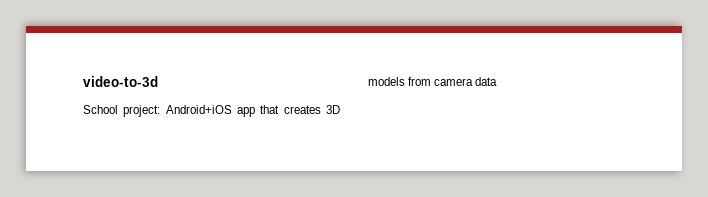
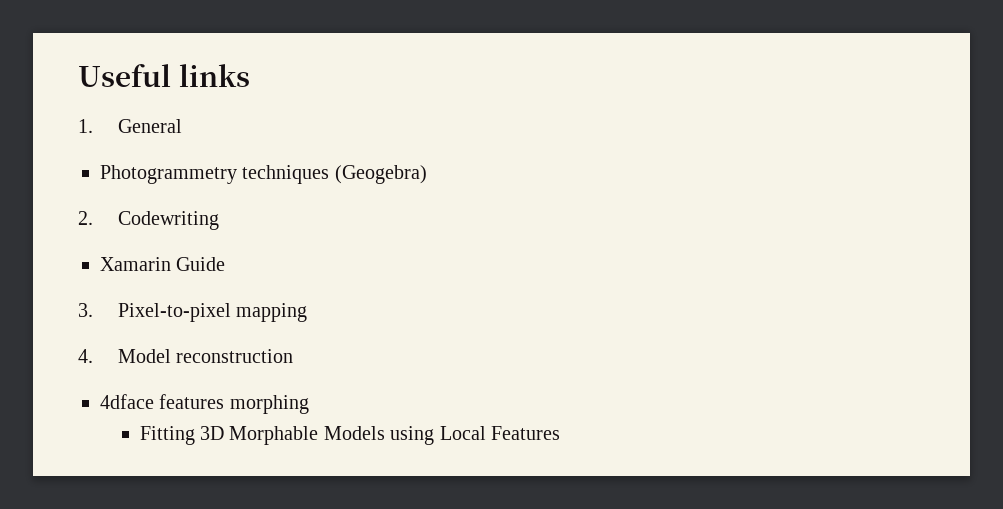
[83,76,158,87] [83,105,340,117] [368,77,498,86] video-to-3d // School project: Android+iOS app that creates 3D models from camera data -> [78,64,250,87] [78,119,182,133] [100,165,427,184] [78,211,219,230] [100,257,226,271] [78,303,308,322] [78,349,294,363] [100,394,309,414] [139,426,561,445] Useful links // 1. General // Photogrammetry techniques (Geogebra) // 2. Codewriting // Xamarin Guide // 3. Pixel-to-pixel mapping // 4. Model reconstruction // 4dface features morphing // Fitting 3D Morphable Models using Local Features

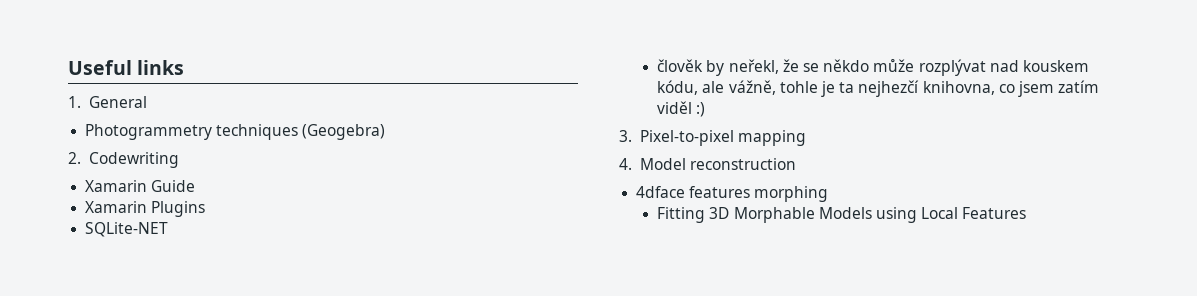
(226, 264) none -> [85,201,206,217] [85,222,169,237] [657,59,1089,76] [657,80,1100,97] [657,101,706,117] // Xamarin Plugins // SQLite-NET // člověk by neřekl, že se někdo může rozplývat nad kouskem kódu, ale vážně, tohle je ta nejhezčí knihovna, co jsem zatím viděl :)

